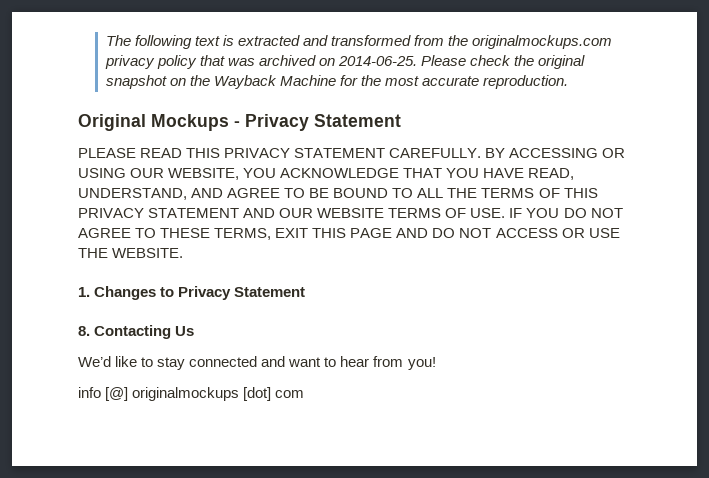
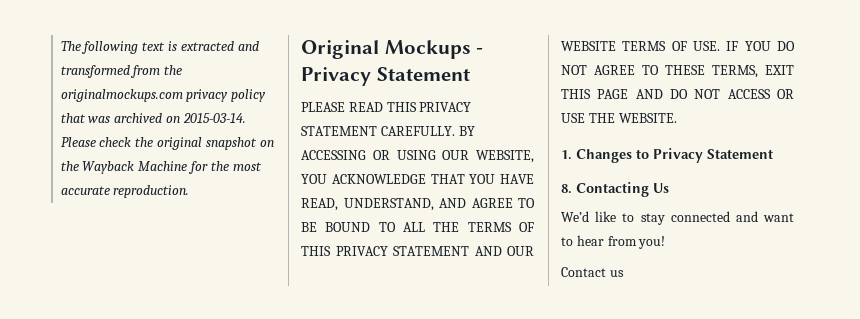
[338,56,418,66] 2014-06-25. -> [182,113,246,123] 2015-03-14.
[78,387,305,401] info [@] originalmockups [dot] com -> [561,267,624,277] Contact us

